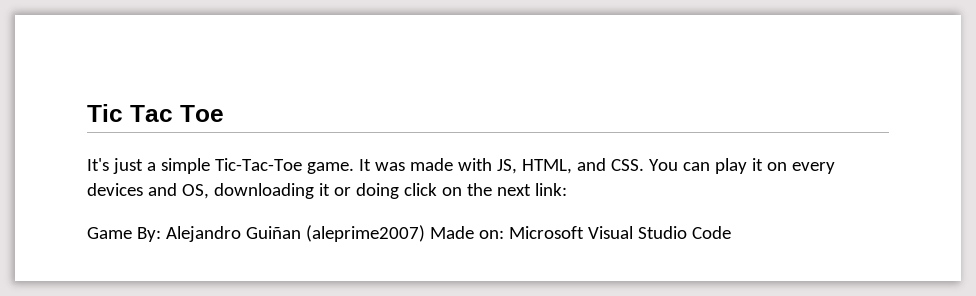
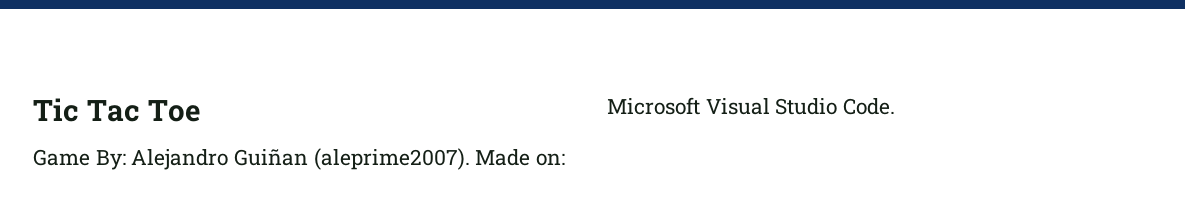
[87,158,835,174] [87,183,567,199] // It's just a simple Tic-Tac-Toe game. It was made with JS, HTML, and CSS. You can play it on every devices and OS, downloading it or doing click on the next link: -> (201, 111) none
[305,225,425,242] (aleprime2007) -> [313,148,470,170] (aleprime2007).
[691,226,731,239] Code -> [843,98,896,115] Code.

